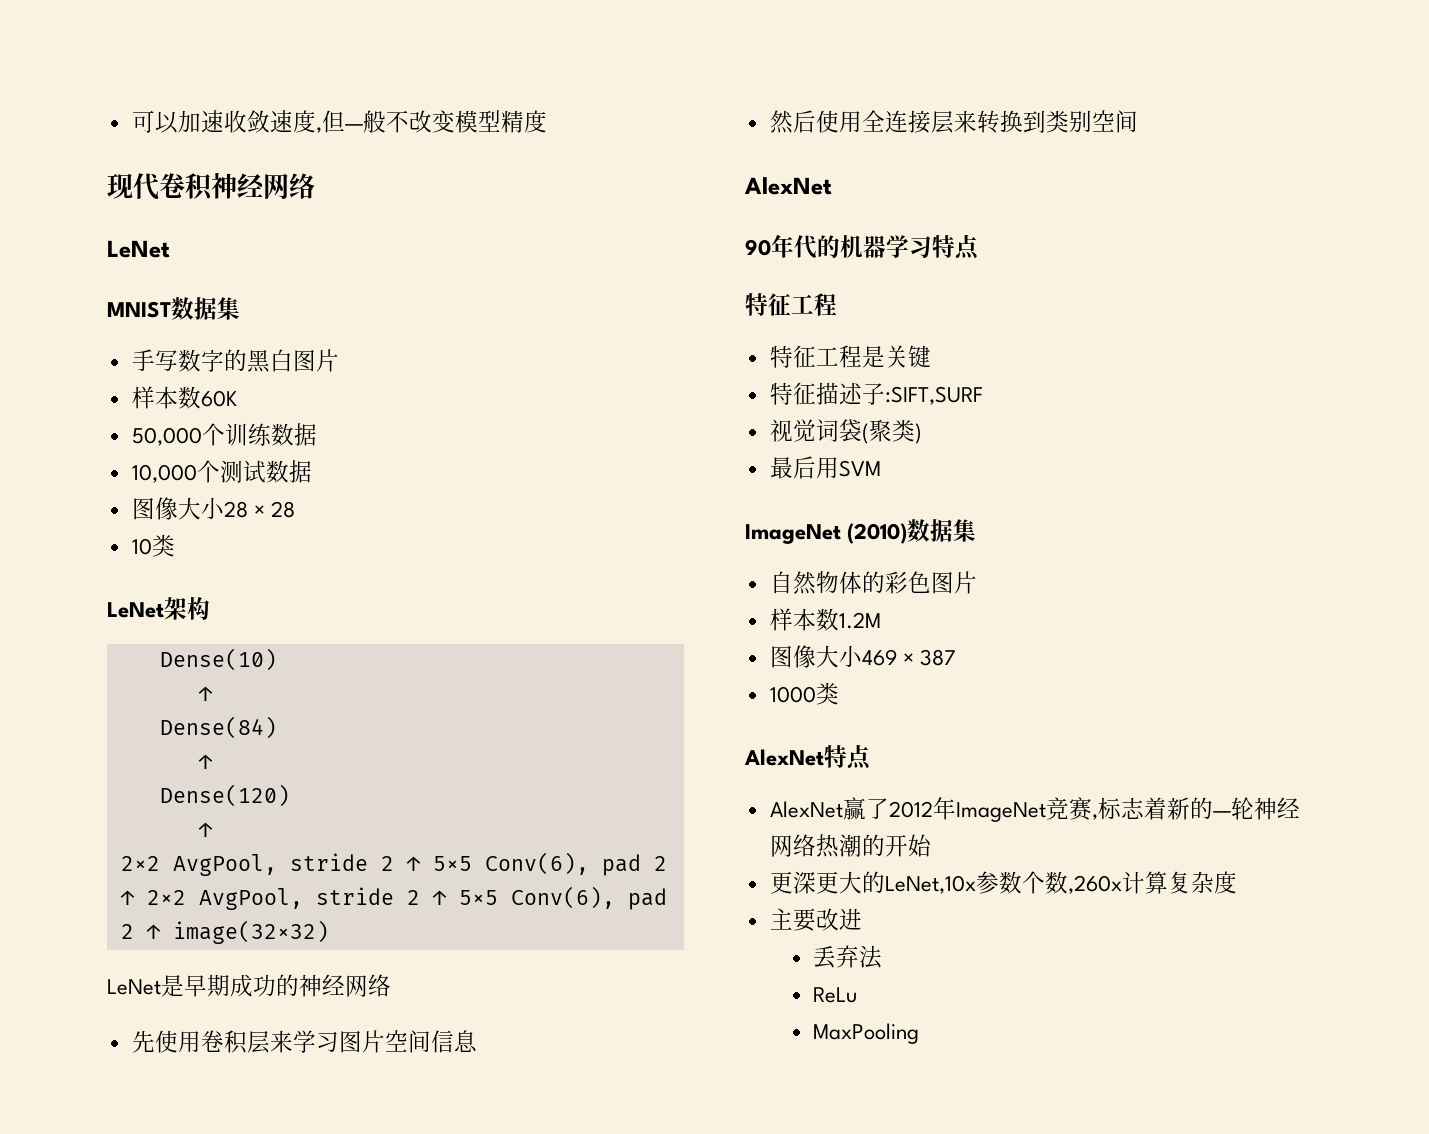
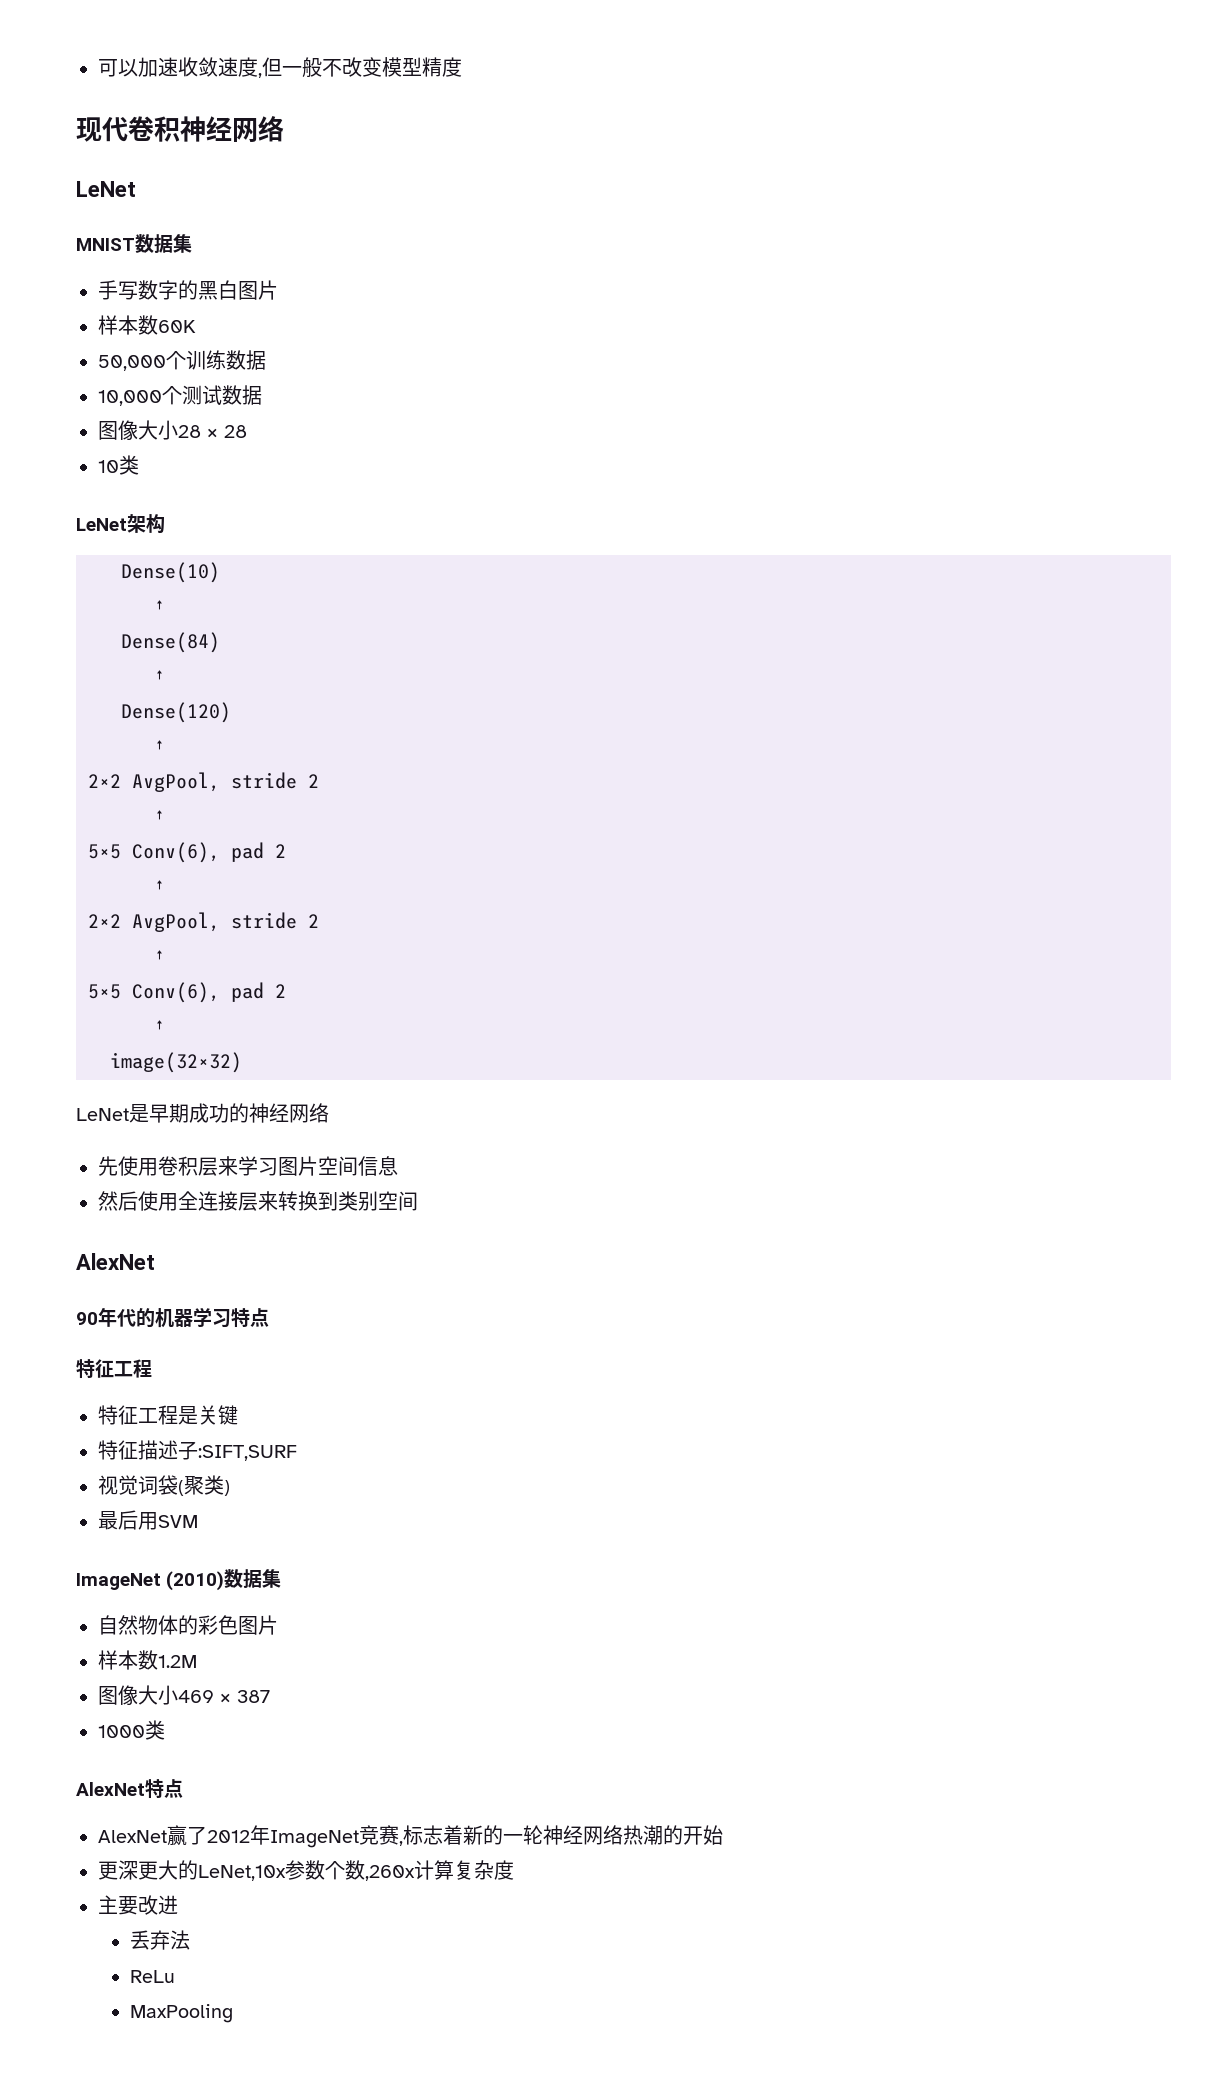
[344,124,363,130] — -> [282,66,302,75] 一
[405,852,667,876] [119,886,667,910] [120,924,161,939] ↑ 5×5 Conv(6), pad 2 ↑ 2×2 AvgPool, stride 2 ↑ 5×5 Conv(6), pad 2 ↑ -> [154,810,165,823] [88,842,286,863] [154,880,165,893] [88,912,319,932] [154,950,165,963] [88,982,286,1003] [154,1020,165,1033] // ↑ // 5×5 Conv(6), pad 2 // ↑ // 2×2 AvgPool, stride 2 // ↑ // 5×5 Conv(6), pad 2 // ↑ //
[1212,811,1231,817] — -> [503,1834,523,1843] 一

